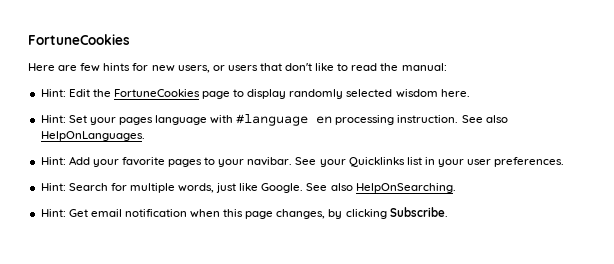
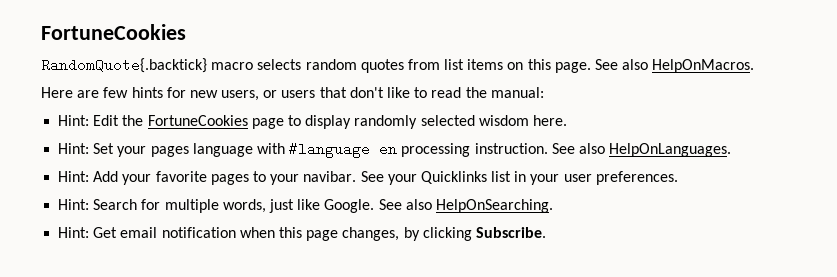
[28,34,130,45] FortuneCookies -> [41,24,186,40] [41,58,755,73] FortuneCookies // RandomQuote{.backtick} macro selects random quotes from list items on this page. See also HelpOnMacros.

